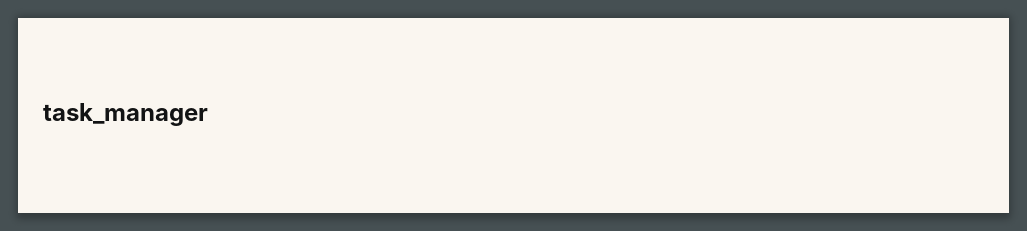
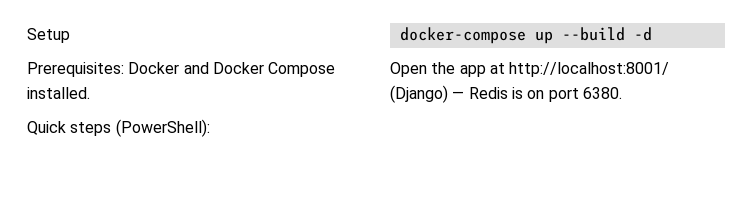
[43,103,208,126] task_manager -> [27,28,70,43] [27,62,336,77] [27,87,90,99] [27,119,210,137] [399,27,652,44] [390,62,670,77] [390,85,622,103] Setup // Prerequisites: Docker and Docker Compose installed. // Quick steps (PowerShell): // docker-compose up --build -d // Open the app at http://localhost:8001/ (Django) — Redis is on port 6380.

